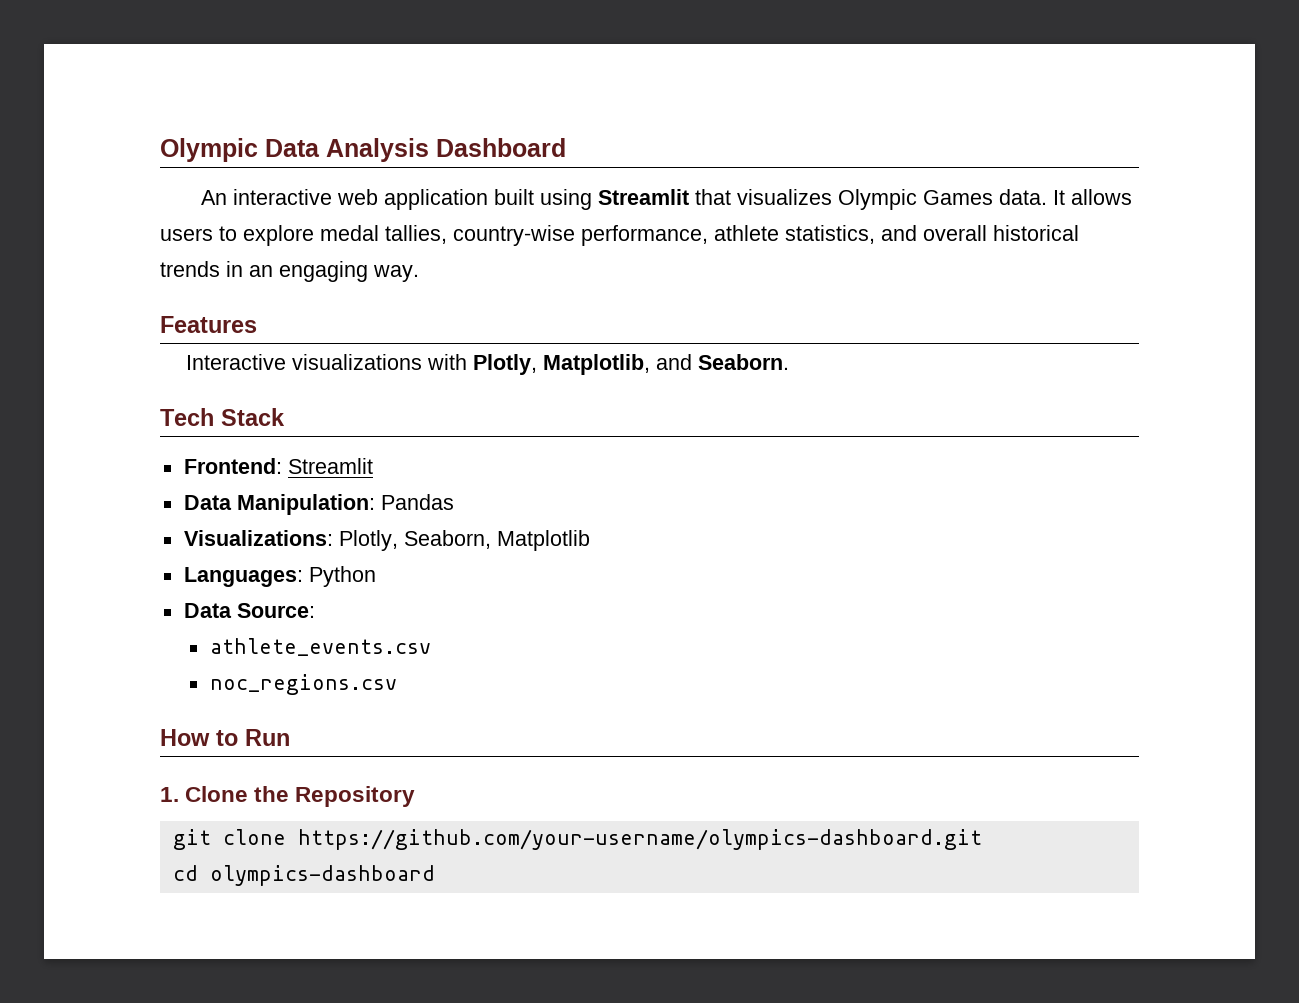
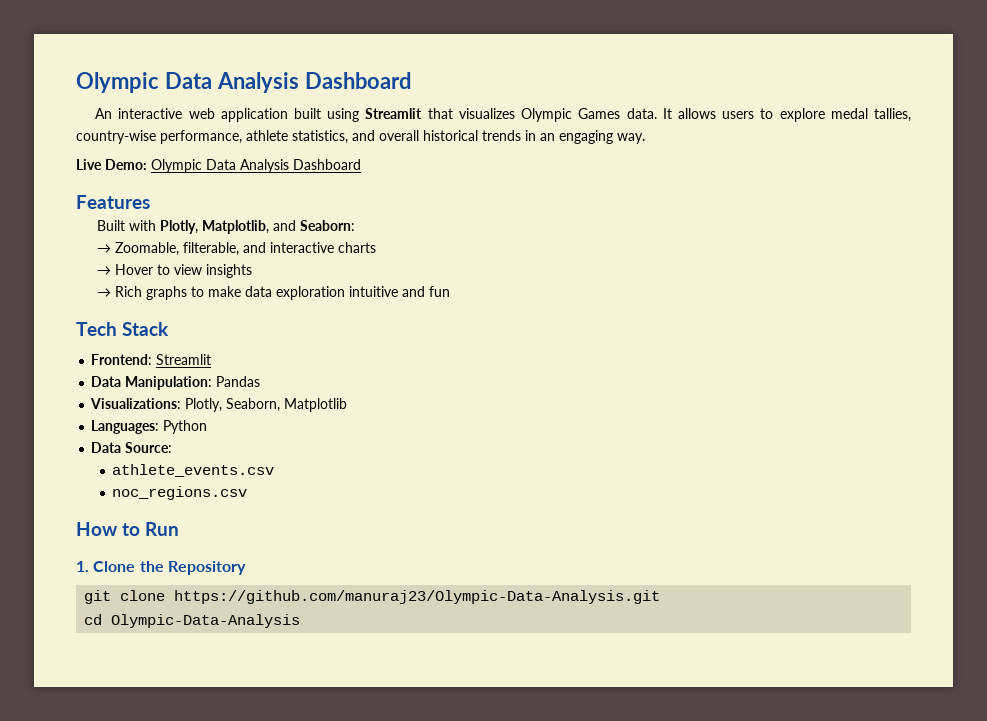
(419, 273) none -> [76,159,361,173] // Live Demo: Olympic Data Analysis Dashboard
[186,354,423,370] Interactive visualizations -> [96,220,125,231] Built
[698,354,790,370] Seaborn. -> [299,220,355,231] [96,242,376,256] [96,264,252,278] [96,286,450,300] Seaborn: // → Zoomable, filterable, and interactive charts // → Hover to view insights // → Rich graphs to make data exploration intuitive and fun
[297,829,982,850] https://github.com/your-username/olympics-dashboard.git -> [174,590,661,604] https://github.com/manuraj23/Olympic-Data-Analysis.git
[209,865,435,886] olympics-dashboard -> [111,614,301,628] Olympic-Data-Analysis

